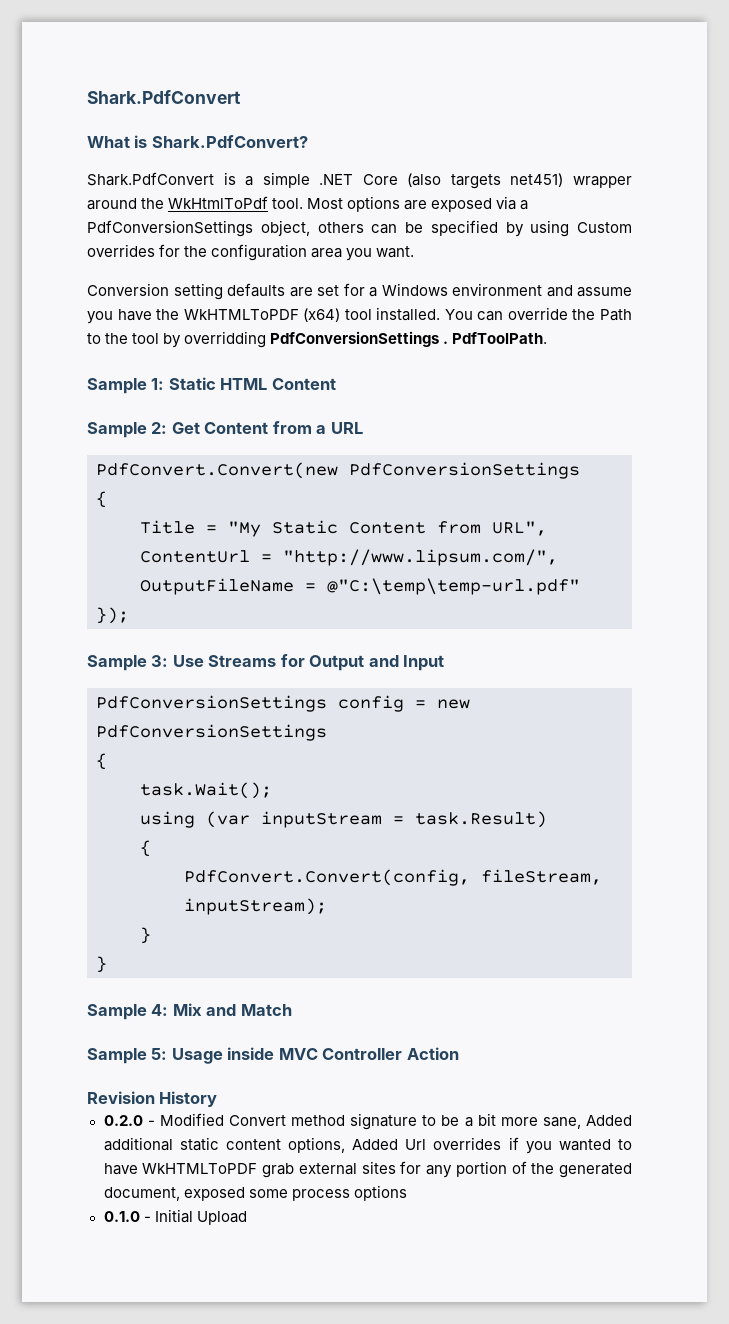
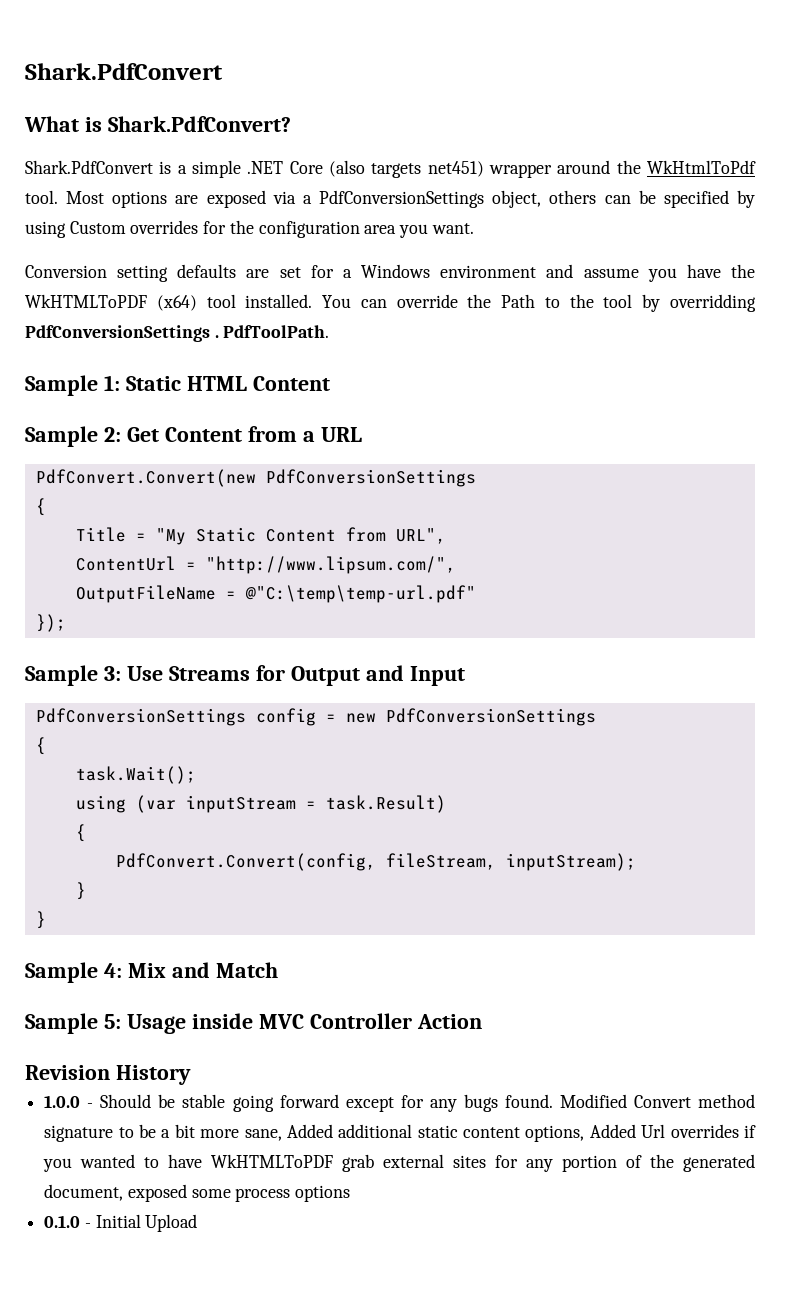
[103,1115,155,1126] 0.2.0 - -> [44,1094,553,1112] 1.0.0 - Should be stable going forward except for any bugs found.

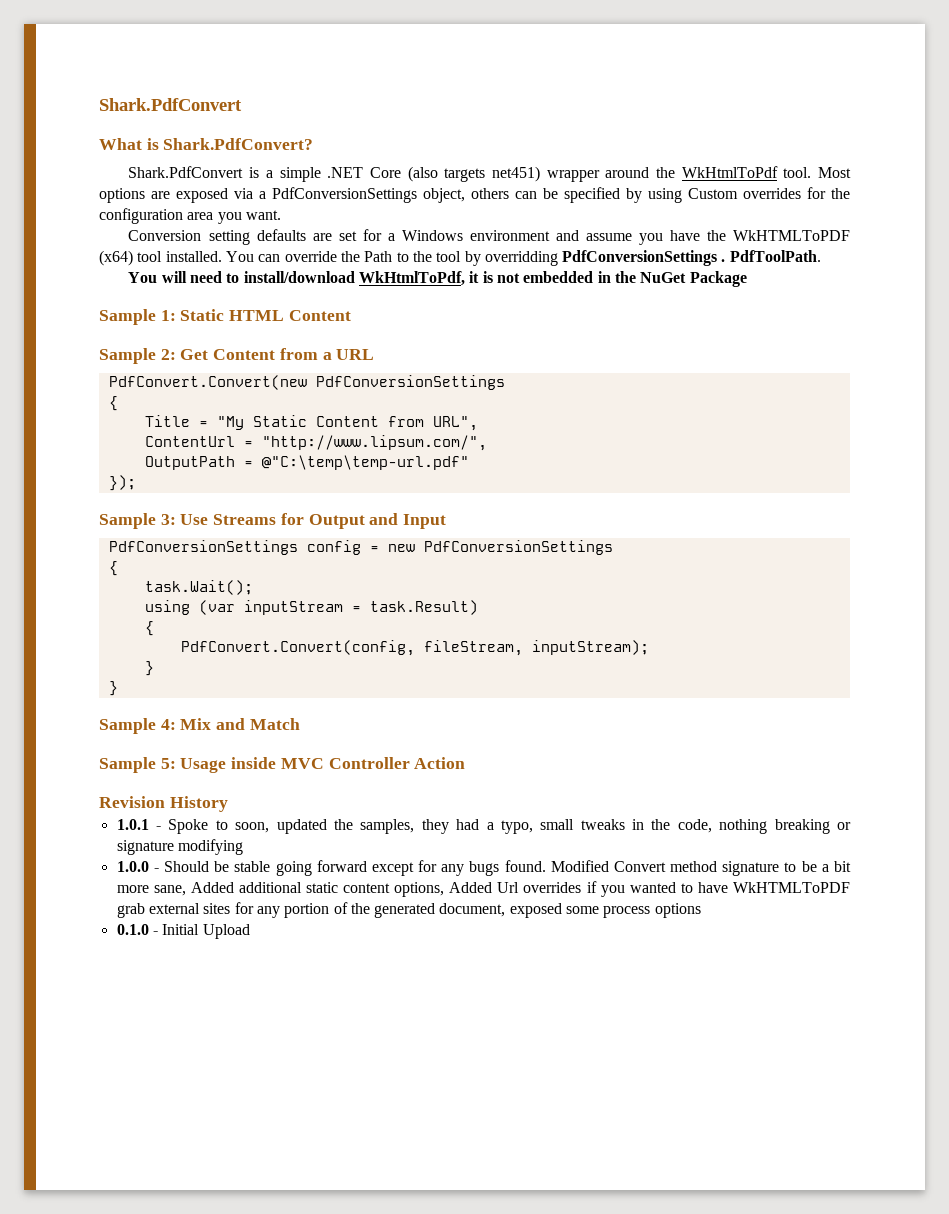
(330, 331) none -> [128,271,747,287] // You will need to install/download WkHtmlToPdf, it is not embedded in the NuGet Package
[75,585,216,603] OutputFileName -> [144,456,235,470] OutputPath
(191, 1075) none -> [116,819,852,834] [116,839,243,855] // 1.0.1 - Spoke to soon, updated the samples, they had a typo, small tweaks in the code, nothing breaking or signature modifying

